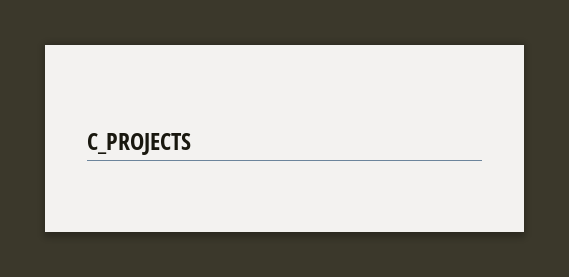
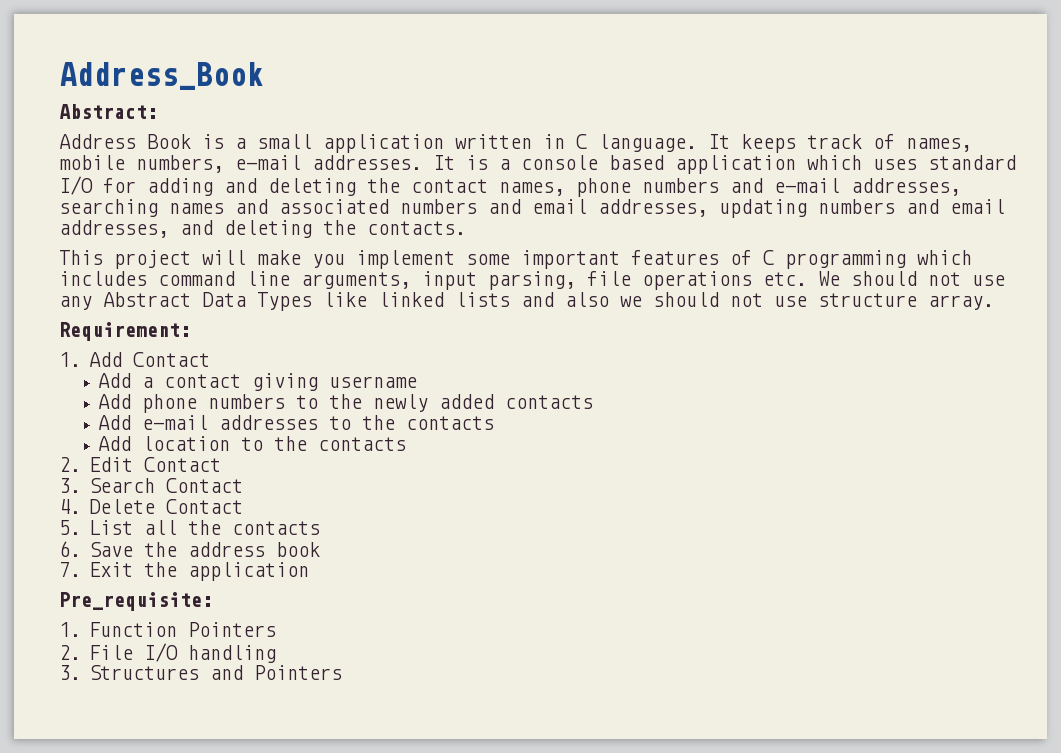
[87,133,191,155] C_PROJECTS -> [59,62,263,90] [59,104,158,119] [59,134,972,153] [59,155,1016,174] [59,176,961,197] [59,199,1005,218] [59,220,466,238] [59,250,972,269] [59,271,1005,290] [59,292,994,311] [59,322,191,341] [59,352,211,367] [98,373,418,391] [98,394,594,413] [98,415,495,430] [98,436,407,451] [59,457,222,472] [59,478,244,493] [59,499,244,514] [59,520,321,535] [59,541,321,557] [59,562,310,581] [59,592,213,611] [59,622,277,637] [59,643,277,663] [59,665,343,680] Address_Book // Abstract: // Address Book is a small application written in C language. It keeps track of names, mobile numbers, e-mail addresses. It is a console based application which uses standard I/O for adding and deleting the contact names, phone numbers and e-mail addresses, searching names and associated numbers and email addresses, updating numbers and email addresses, and deleting the contacts. // This project will make you implement some important features of C programming which includes command line arguments, input parsing, file operations etc. We should not use any Abstract Data Types like linked lists and also we should not use structure array. // Requirement: // 1. Add Contact // Add a contact giving username // Add phone numbers to the newly added contacts // Add e-mail addresses to the contacts // Add location to the contacts // 2. Edit Contact // 3. Search Contact // 4. Delete Contact // 5. List all the contacts // 6. Save the address book // 7. Exit the application // Pre_requisite: // 1. Function Pointers // 2. File I/O handling // 3. Structures and Pointers

